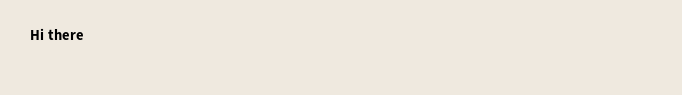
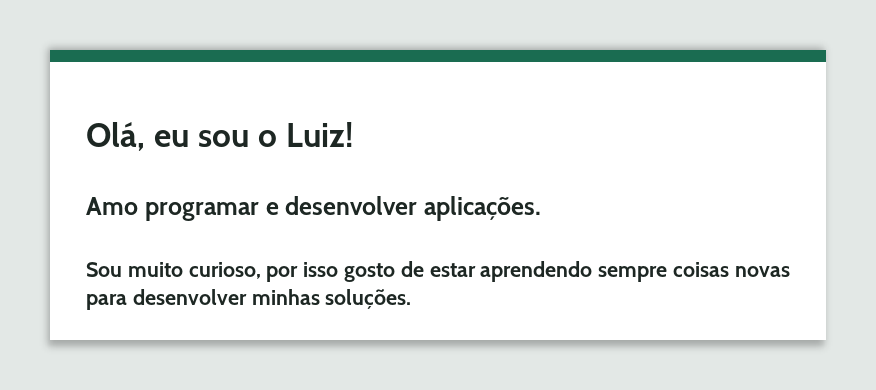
[30,28,84,40] Hi there -> [86,122,354,151] [86,196,541,221] [86,261,790,282] [86,289,412,310] Olá, eu sou o Luiz! // Amo programar e desenvolver aplicações. // Sou muito curioso, por isso gosto de estar aprendendo sempre coisas novas para desenvolver minhas soluções.

